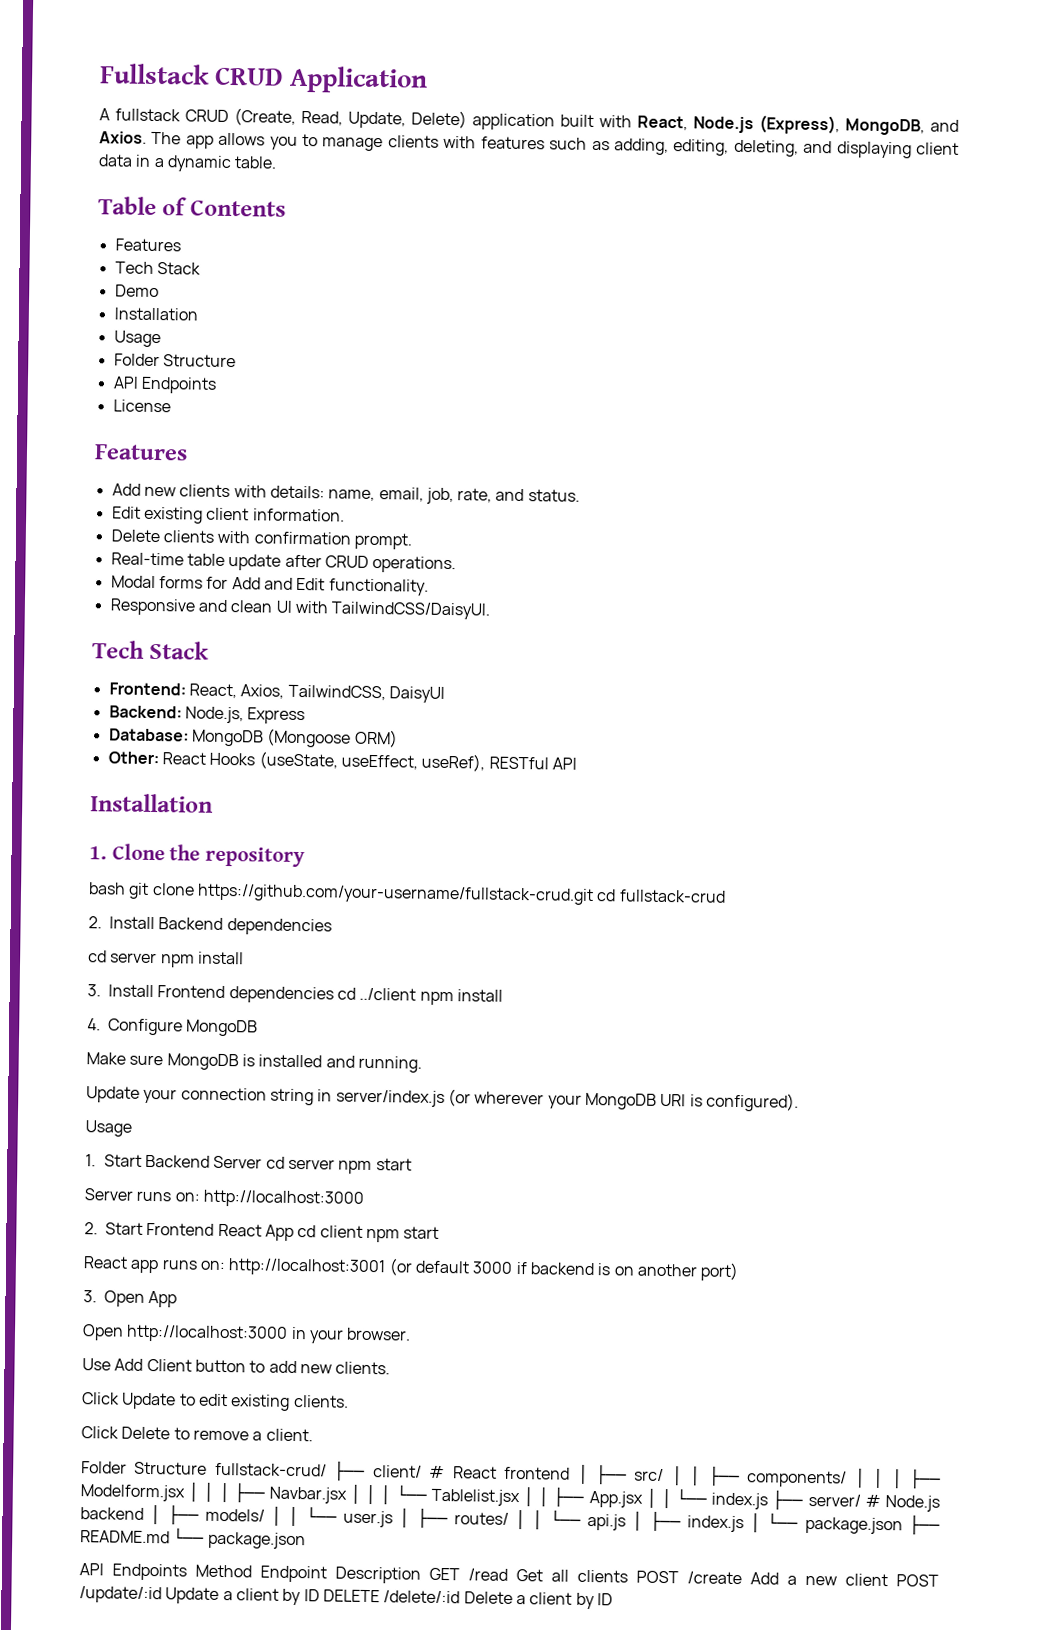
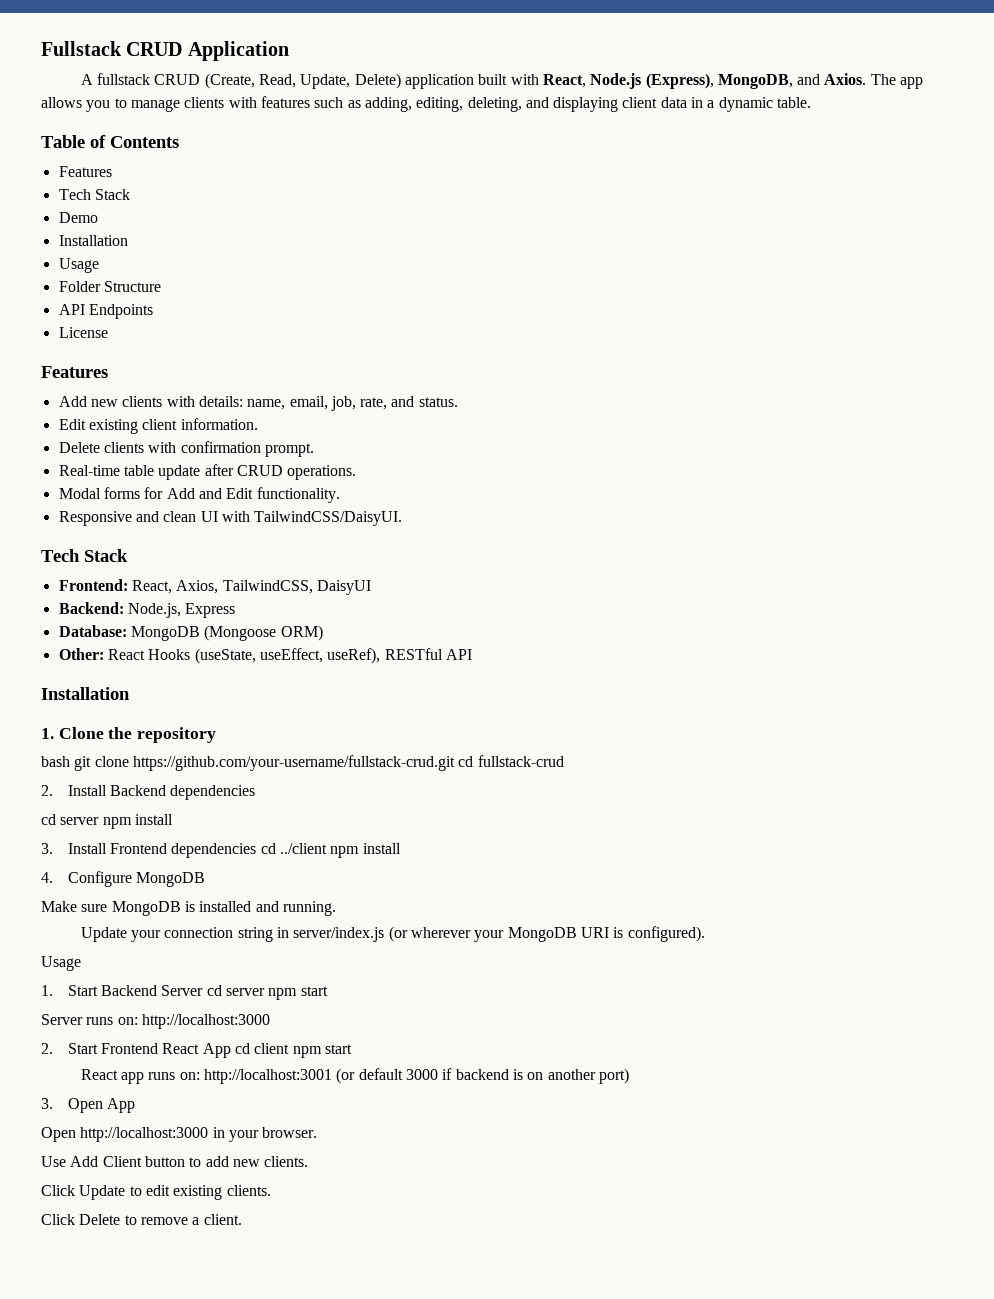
[81,1460,942,1489] [80,1481,940,1512] [80,1504,941,1535] [80,1527,306,1550] [79,1563,939,1587] [79,1586,613,1610] // Folder Structure fullstack-crud/ ├── client/ # React frontend │ ├── src/ │ │ ├── components/ │ │ │ ├── Modelform.jsx │ │ │ ├── Navbar.jsx │ │ │ └── Tablelist.jsx │ │ ├── App.jsx │ │ └── index.js ├── server/ # Node.js backend │ ├── models/ │ │ └── user.js │ ├── routes/ │ │ └── api.js │ ├── index.js │ └── package.json ├── README.md └── package.json // API Endpoints Method Endpoint Description GET /read Get all clients POST /create Add a new client POST /update/:id Update a client by ID DELETE /delete/:id Delete a client by ID -> (242, 1219) none

